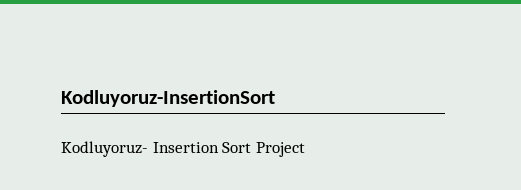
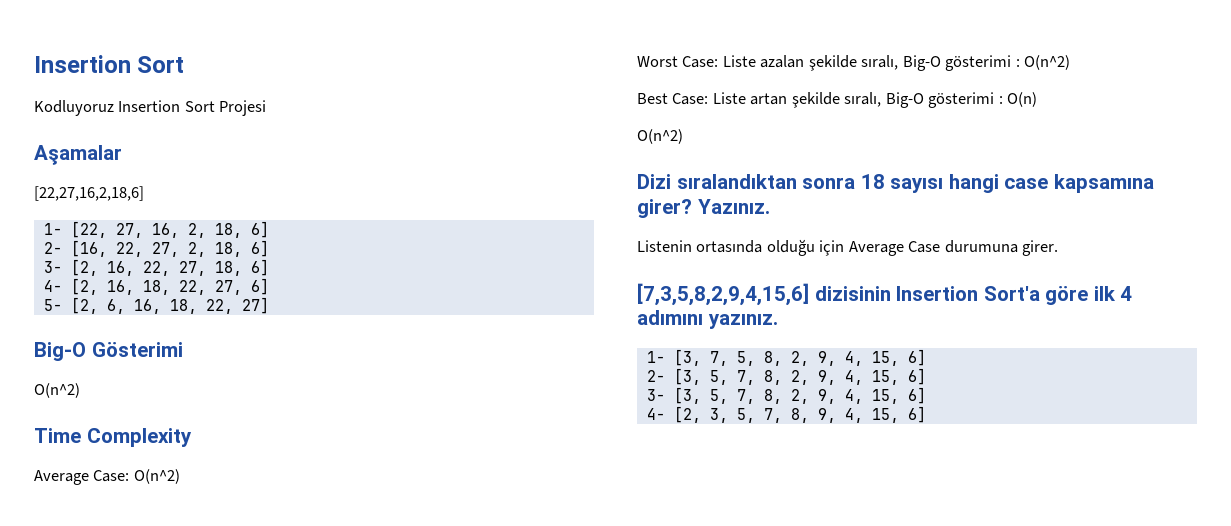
[61,90,275,107] [61,141,305,157] Kodluyoruz-InsertionSort // Kodluyoruz- Insertion Sort Project -> [34,55,185,73] [34,100,267,116] [34,145,122,165] [34,186,144,201] [43,221,269,238] [43,240,269,257] [43,259,269,276] [43,278,269,295] [43,297,269,314] [34,342,183,361] [34,383,80,398] [34,428,192,447] [34,469,180,485] [637,55,1071,71] [637,92,1038,108] [637,129,683,144] [637,174,1154,193] [637,199,770,218] [637,239,1059,256] [637,283,1133,306] [637,310,778,329] [646,349,926,366] [646,368,926,385] [646,387,926,404] [646,406,926,423] Insertion Sort // Kodluyoruz Insertion Sort Projesi // Aşamalar // [22,27,16,2,18,6] // 1- [22, 27, 16, 2, 18, 6] // 2- [16, 22, 27, 2, 18, 6] // 3- [2, 16, 22, 27, 18, 6] // 4- [2, 16, 18, 22, 27, 6] // 5- [2, 6, 16, 18, 22, 27] // Big-O Gösterimi // O(n^2) // Time Complexity // Average Case: O(n^2) // Worst Case: Liste azalan şekilde sıralı, Big-O gösterimi : O(n^2) // Best Case: Liste artan şekilde sıralı, Big-O gösterimi : O(n) // O(n^2) // Dizi sıralandıktan sonra 18 sayısı hangi case kapsamına girer? Yazınız. // Listenin ortasında olduğu için Average Case durumuna girer. // [7,3,5,8,2,9,4,15,6] dizisinin Insertion Sort'a göre ilk 4 adımını yazınız. // 1- [3, 7, 5, 8, 2, 9, 4, 15, 6] // 2- [3, 5, 7, 8, 2, 9, 4, 15, 6] // 3- [3, 5, 7, 8, 2, 9, 4, 15, 6] // 4- [2, 3, 5, 7, 8, 9, 4, 15, 6]

